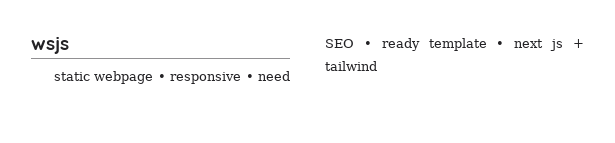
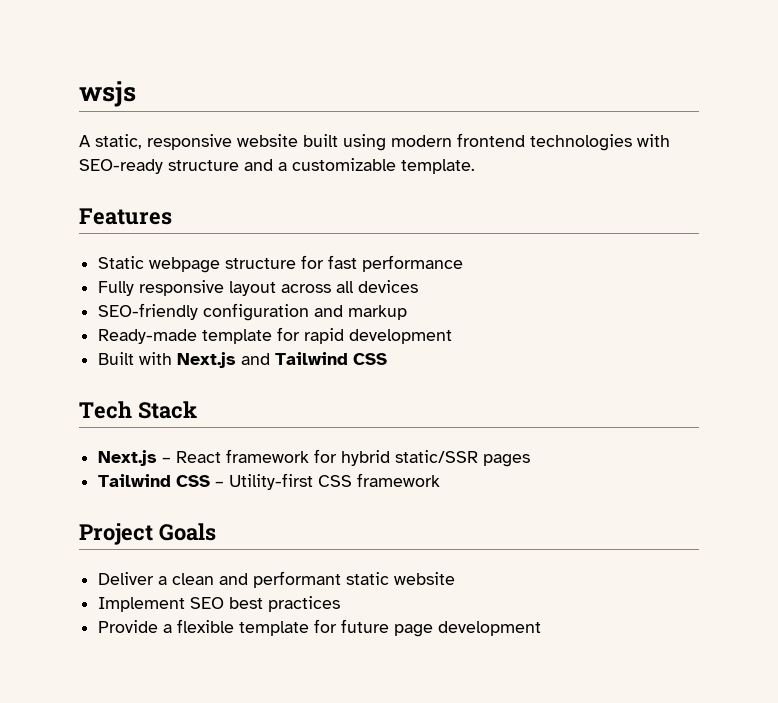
[53,71,290,84] [325,38,584,51] [325,61,377,71] static webpage • responsive • need SEO • ready template • next js + tailwind -> [79,133,670,151] [79,158,475,174] [79,208,172,225] [98,255,464,273] [98,280,419,296] [98,303,408,321] [98,327,453,344] [98,352,388,368] [79,401,197,419] [98,449,531,467] [98,473,441,490] [79,523,216,545] [98,571,456,588] [98,596,341,612] [98,619,542,637] A static, responsive website built using modern frontend technologies with SEO-ready structure and a customizable template. // Features // Static webpage structure for fast performance // Fully responsive layout across all devices // SEO-friendly configuration and markup // Ready-made template for rapid development // Built with Next.js and Tailwind CSS // Tech Stack // Next.js – React framework for hybrid static/SSR pages // Tailwind CSS – Utility-first CSS framework // Project Goals // Deliver a clean and performant static website // Implement SEO best practices // Provide a flexible template for future page development

